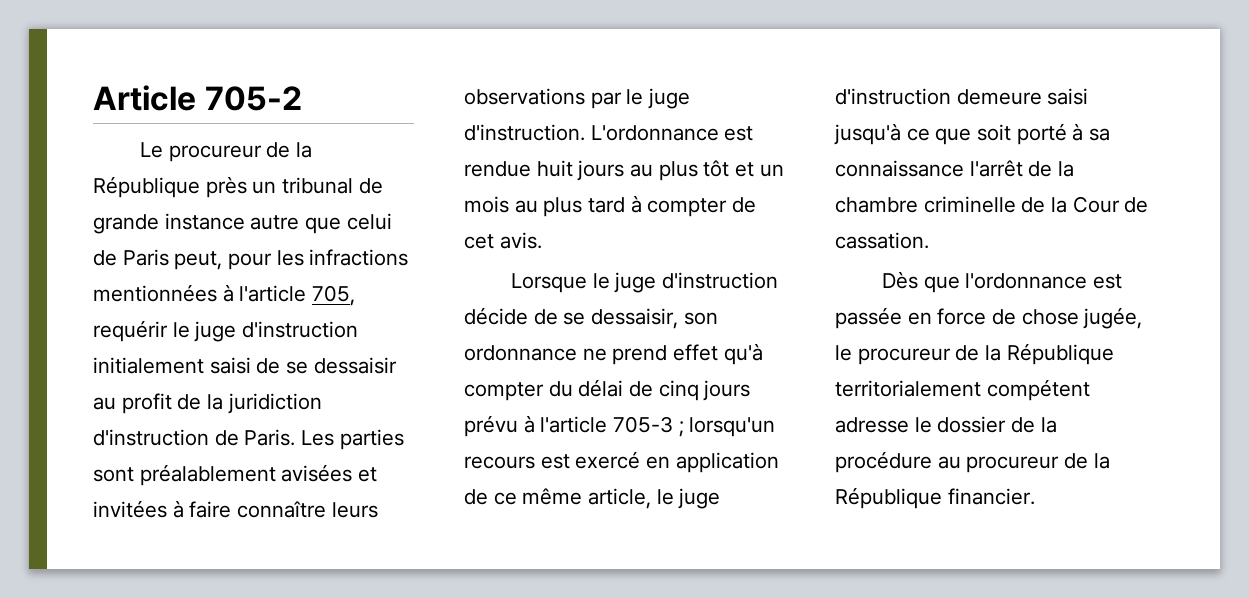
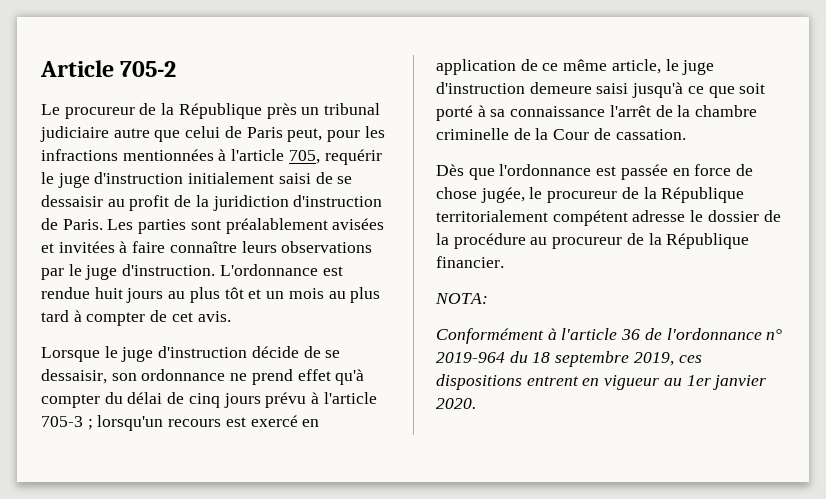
[358,178,383,194] [93,213,245,234] de grande instance -> [40,126,109,142] judiciaire
(1035, 496) none -> [435,293,488,304] [436,328,783,344] [436,351,702,367] [436,374,767,390] [436,398,476,409] // NOTA: // Conformément à l'article 36 de l'ordonnance n° 2019-964 du 18 septembre 2019, ces dispositions entrent en vigueur au 1er janvier 2020.

